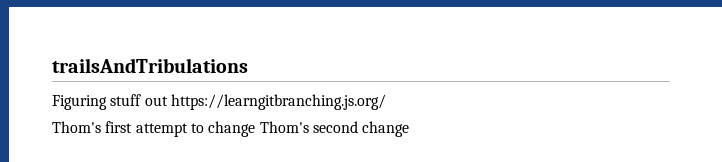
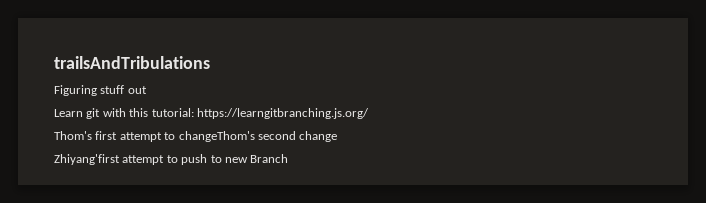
(168, 101) none -> [54,108,194,119] // Learn git with this tutorial:
[208,121,309,137] change Thom's -> [178,131,255,142] changeThom's
(410, 129) none -> [54,154,289,165] // Zhiyang'first attempt to push to new Branch

